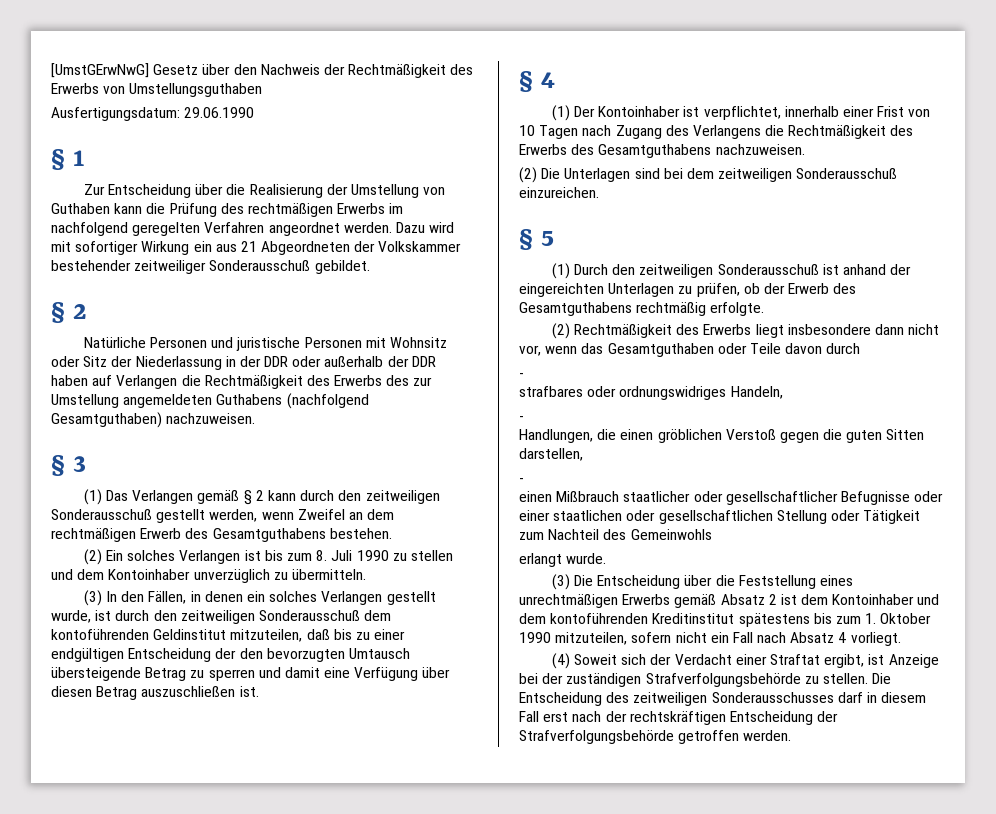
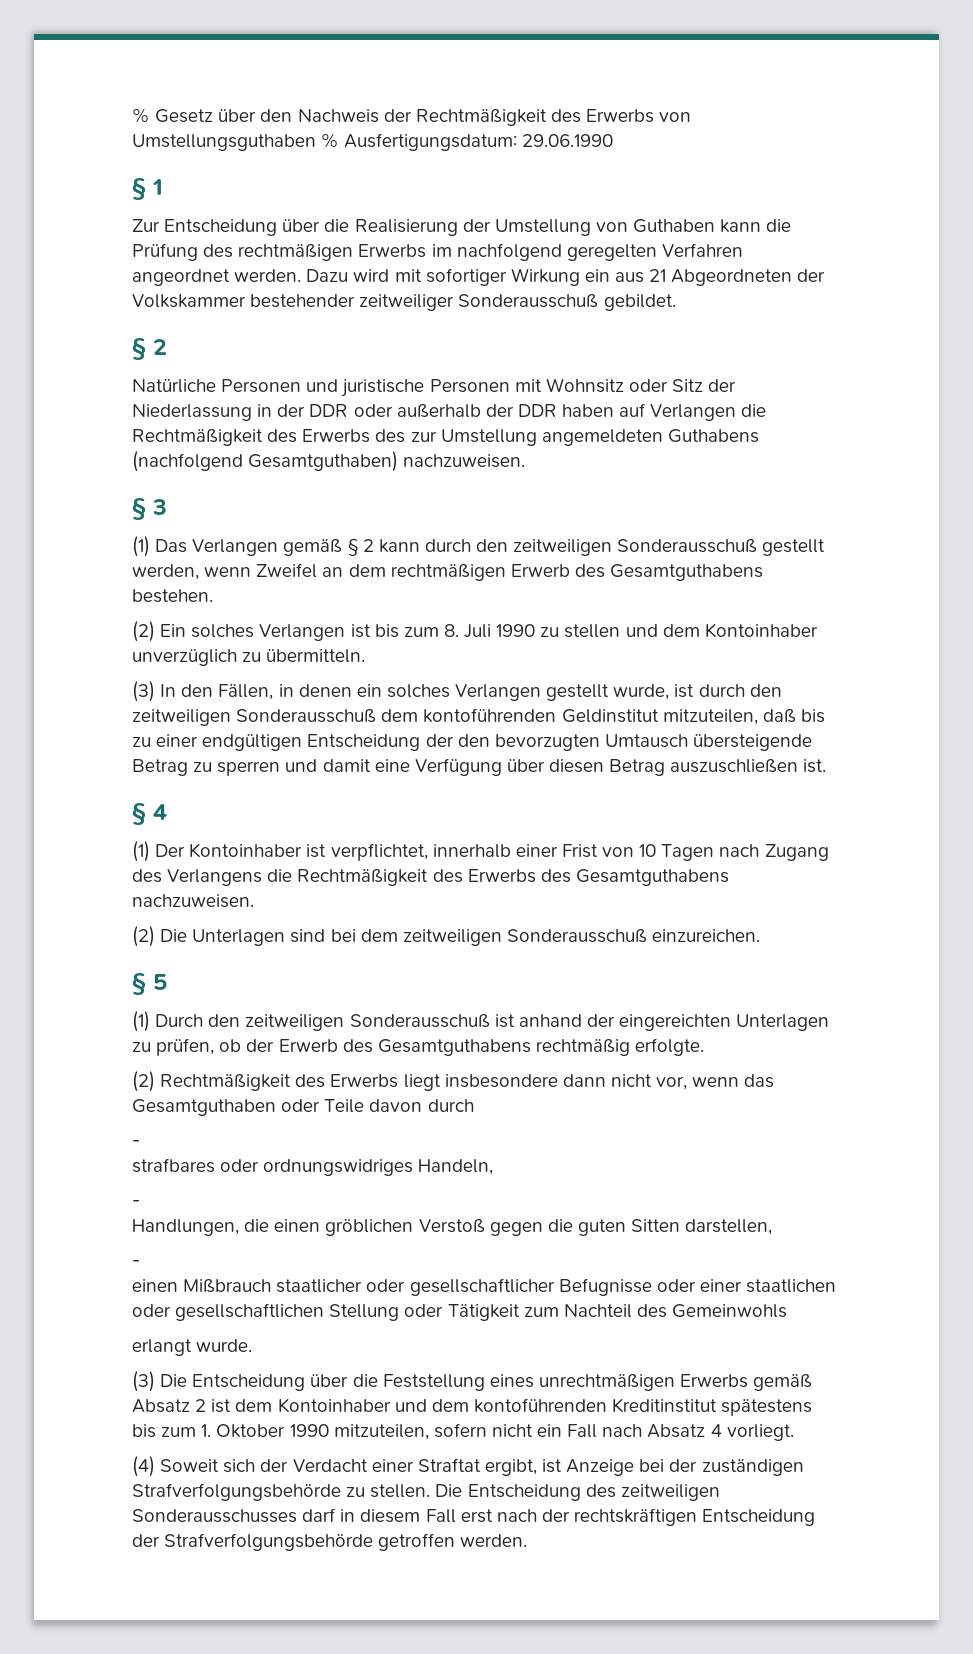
[51,63,149,78] [UmstGErwNwG] -> [132,108,150,123] %
(263, 90) // -> [321,133,340,148] %

